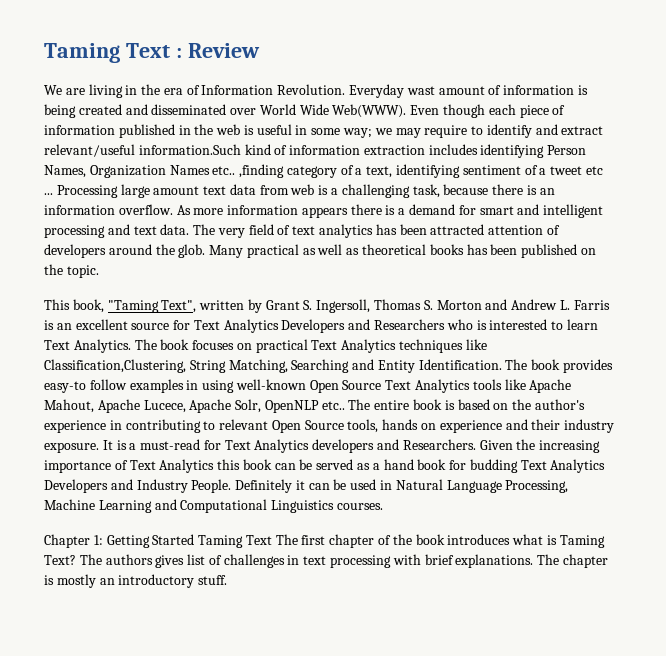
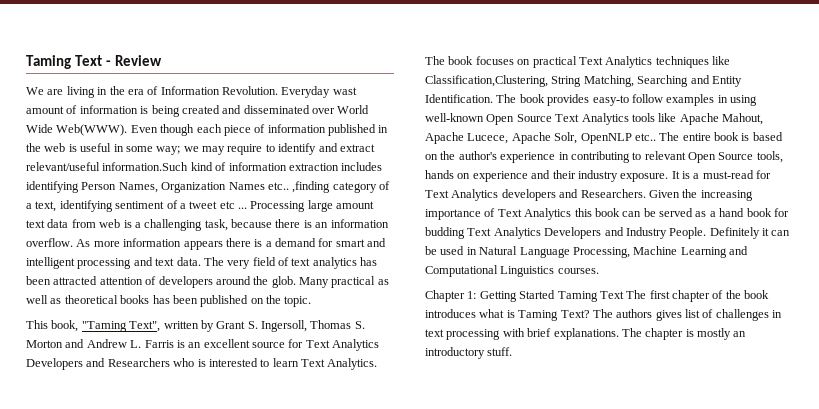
[44,43,182,63] Taming Text : -> [26,55,112,69] Taming Text -

